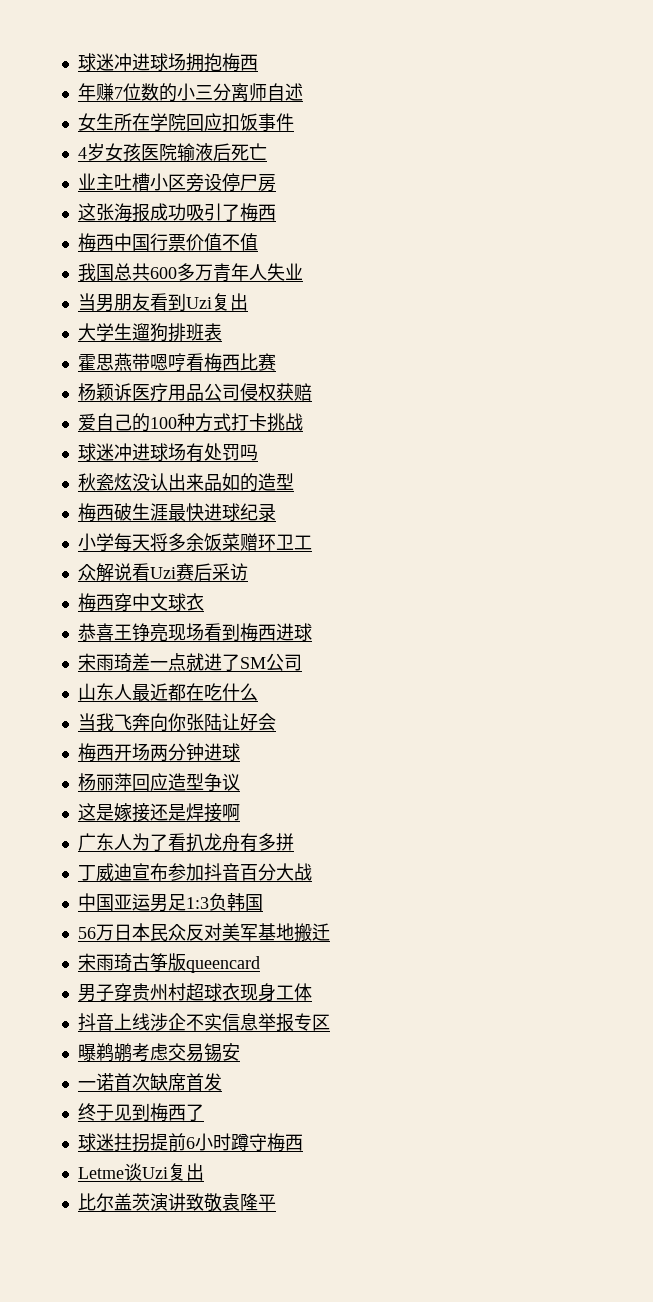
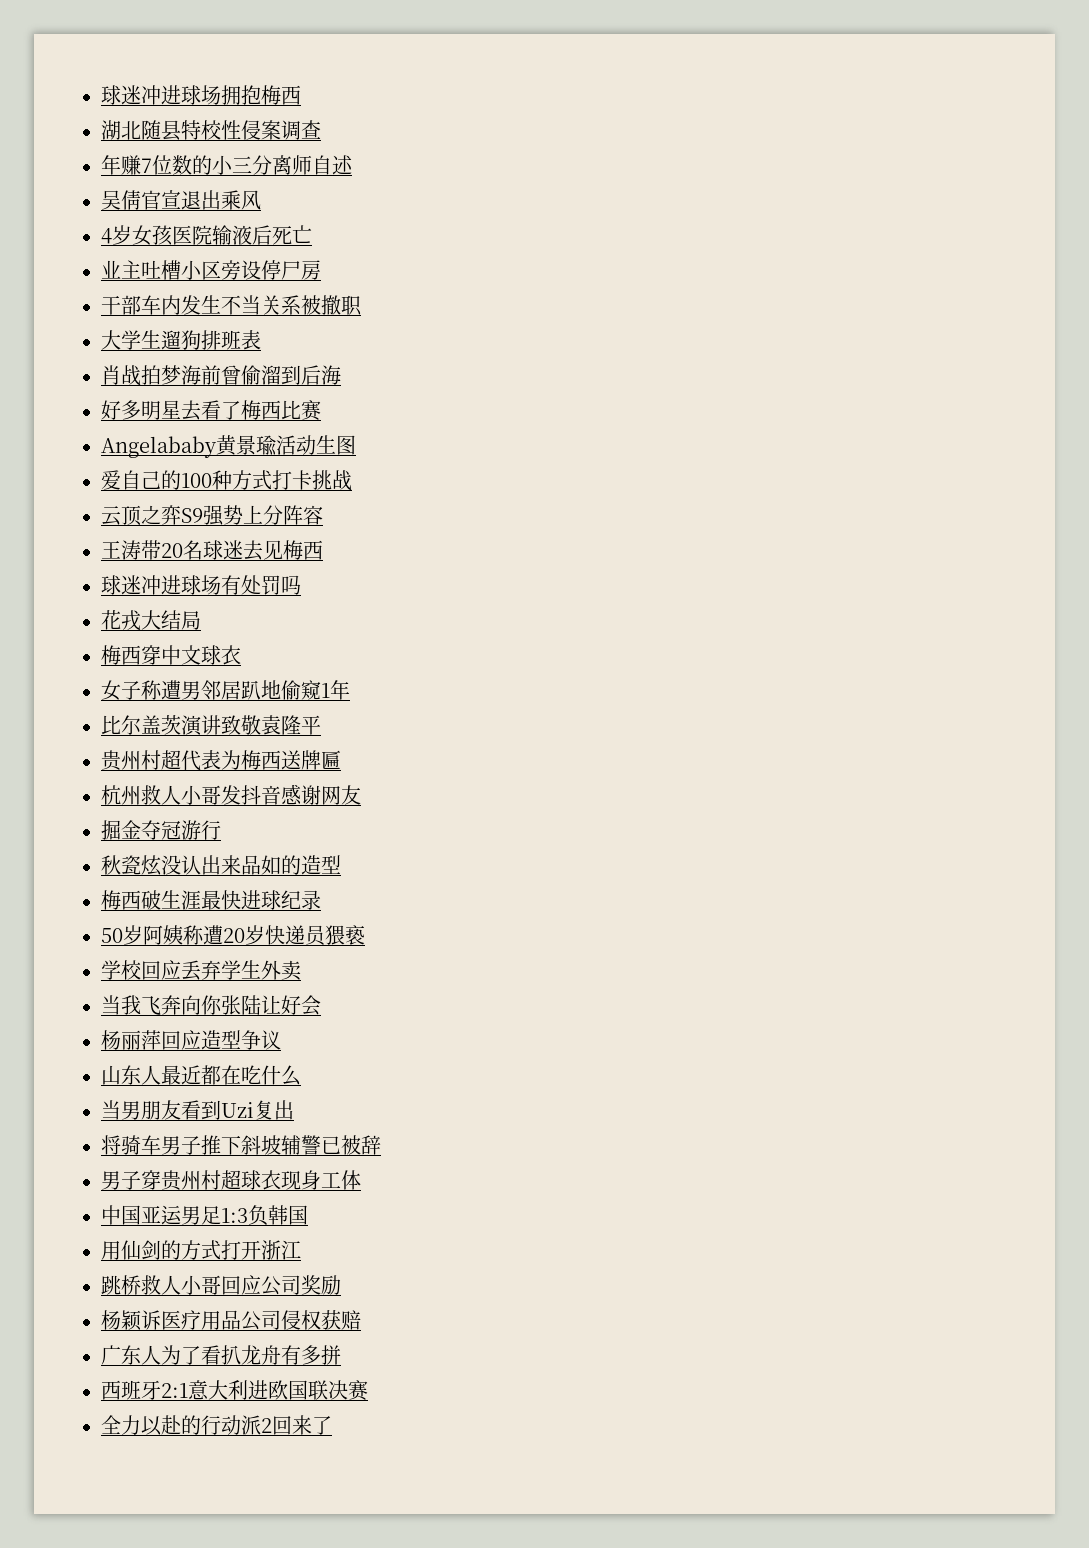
(258, 62) none -> [101,120,321,141] // 湖北随县特校性侵案调查
[77,113,294,132] 女生所在学院回应扣饭事件 -> [101,190,261,210] 吴倩官宣退出乘风
[77,203,276,222] [77,233,258,251] [77,263,303,282] [77,293,248,312] [77,323,222,342] [77,353,276,371] [77,383,312,402] 这张海报成功吸引了梅西 // 梅西中国行票价值不值 // 我国总共600多万青年人失业 // 当男朋友看到Uzi复出 // 大学生遛狗排班表 // 霍思燕带嗯哼看梅西比赛 // 杨颖诉医疗用品公司侵权获赔 -> [101,295,362,316] [101,330,261,350] [101,365,341,386] [101,400,321,421] [101,435,356,458] 干部车内发生不当关系被撤职 // 大学生遛狗排班表 // 肖战拍梦海前曾偷溜到后海 // 好多明星去看了梅西比赛 // Angelababy黄景瑜活动生图
(303, 422) none -> [101,505,323,526] [101,540,323,561] // 云顶之弈S9强势上分阵容 // 王涛带20名球迷去见梅西
(258, 452) none -> [101,610,201,631] [101,645,241,665] [101,680,350,701] [101,715,321,736] [101,750,341,771] [101,784,361,805] [101,820,221,840] // 花戎大结局 // 梅西穿中文球衣 // 女子称遭男邻居趴地偷窥1年 // 比尔盖茨演讲致敬袁隆平 // 贵州村超代表为梅西送牌匾 // 杭州救人小哥发抖音感谢网友 // 掘金夺冠游行
[77,533,312,552] [77,563,248,582] [77,593,204,612] [77,623,312,642] [77,653,302,671] 小学每天将多余饭菜赠环卫工 // 众解说看Uzi赛后采访 // 梅西穿中文球衣 // 恭喜王铮亮现场看到梅西进球 // 宋雨琦差一点就进了SM公司 -> [101,925,365,946] [101,960,301,981] [101,995,321,1016] [101,1030,281,1050] 50岁阿姨称遭20岁快递员猥亵 // 学校回应丢弃学生外卖 // 当我飞奔向你张陆让好会 // 杨丽萍回应造型争议
[95,713,276,731] [77,743,240,761] [77,773,240,791] [77,803,240,822] [77,833,294,852] [77,863,312,881] [77,893,263,912] [77,923,330,942] [77,953,260,973] 我飞奔向你张陆让好会 // 梅西开场两分钟进球 // 杨丽萍回应造型争议 // 这是嫁接还是焊接啊 // 广东人为了看扒龙舟有多拼 // 丁威迪宣布参加抖音百分大战 // 中国亚运男足1:3负韩国 // 56万日本民众反对美军基地搬迁 // 宋雨琦古筝版queencard -> [121,1100,294,1120] [101,1135,381,1155] 男朋友看到Uzi复出 // 将骑车男子推下斜坡辅警已被辞
[77,1013,330,1032] [77,1043,240,1062] [77,1073,222,1091] [77,1103,204,1121] [77,1133,303,1152] [77,1163,204,1181] [77,1193,276,1212] 抖音上线涉企不实信息举报专区 // 曝鹈鹕考虑交易锡安 // 一诺首次缺席首发 // 终于见到梅西了 // 球迷拄拐提前6小时蹲守梅西 // Letme谈Uzi复出 // 比尔盖茨演讲致敬袁隆平 -> [101,1205,308,1226] [101,1240,301,1260] [101,1275,341,1296] [101,1310,361,1331] [101,1345,341,1365] [101,1380,368,1401] [101,1415,332,1436] 中国亚运男足1:3负韩国 // 用仙剑的方式打开浙江 // 跳桥救人小哥回应公司奖励 // 杨颖诉医疗用品公司侵权获赔 // 广东人为了看扒龙舟有多拼 // 西班牙2:1意大利进欧国联决赛 // 全力以赴的行动派2回来了

